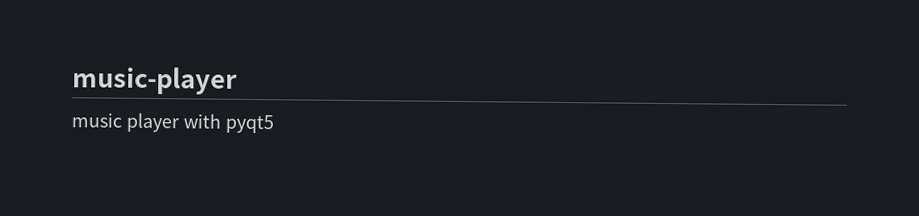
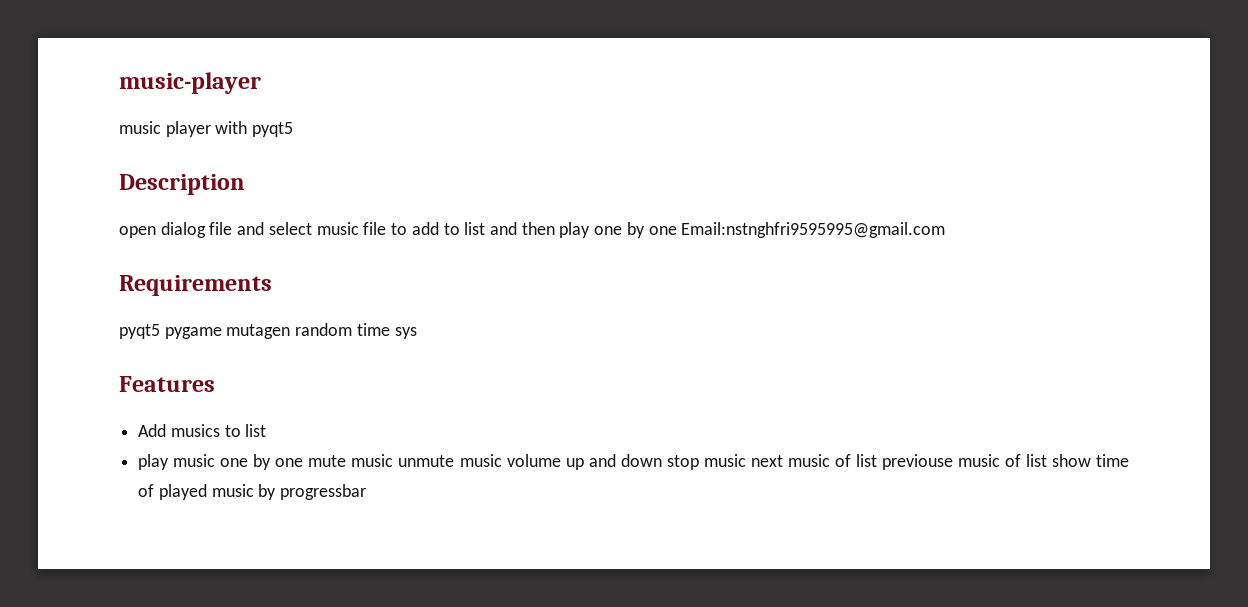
(274, 124) none -> [119,174,245,195] [119,222,946,238] [119,275,272,296] [119,323,417,339] [119,376,215,392] [138,424,267,437] [138,454,1129,470] [138,484,367,500] // Description // open dialog file and select music file to add to list and then play one by one Email:nstnghfri9595995@gmail.com // Requirements // pyqt5 pygame mutagen random time sys // Features // Add musics to list // play music one by one mute music unmute music volume up and down stop music next music of list previouse music of list show time of played music by progressbar

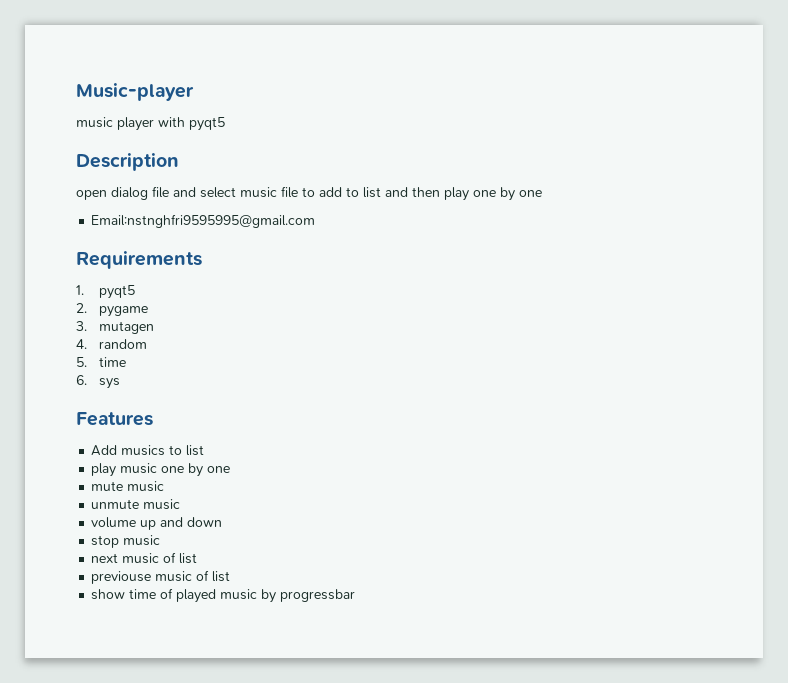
[119,72,261,94] music-player -> [76,83,194,101] Music-player
(677, 230) none -> (542, 193) //
[119,324,160,339] pyqt5 -> [76,285,136,299] [76,303,87,313] 1. pyqt5 // 2.
(222, 333) none -> [76,321,87,331] // 3.
(291, 331) none -> [76,339,87,349] // 4.
[356,323,390,336] time -> [76,357,127,367] [76,375,87,385] // 5. time // 6.
(304, 462) none -> (231, 469) //
(394, 460) none -> (165, 486) //
(502, 460) none -> (181, 504) //
(662, 460) none -> (223, 522) //
(746, 460) none -> (161, 540) //
(877, 460) none -> (198, 558) //
(1047, 460) none -> (231, 576) //

